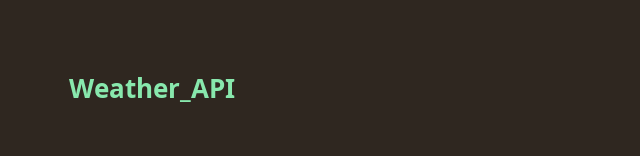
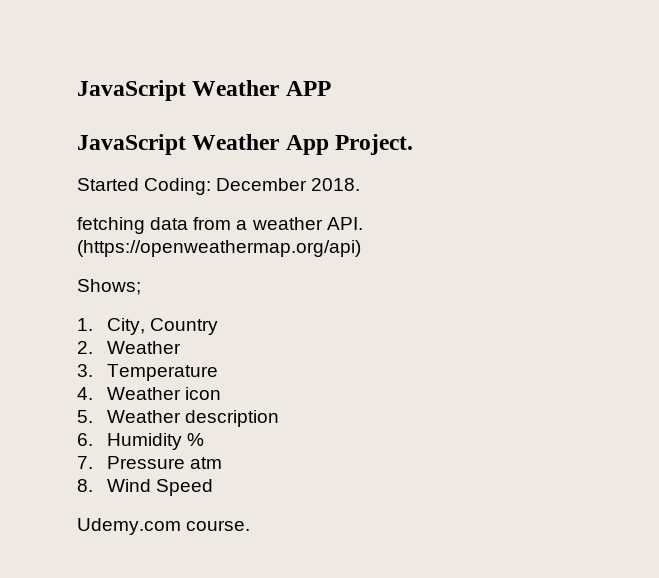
[69,77,235,102] Weather_API -> [77,80,331,101] [77,134,414,155] [77,178,361,195] [77,217,363,234] [77,240,361,257] [77,279,141,295] [77,318,218,335] [77,341,181,354] [77,364,218,381] [77,387,221,400] [77,410,279,427] [77,433,204,450] [77,456,222,469] [77,479,213,496] [77,518,251,535] JavaScript Weather APP // JavaScript Weather App Project. // Started Coding: December 2018. // fetching data from a weather API. (https://openweathermap.org/api) // Shows; // 1. City, Country // 2. Weather // 3. Temperature // 4. Weather icon // 5. Weather description // 6. Humidity % // 7. Pressure atm // 8. Wind Speed // Udemy.com course.

